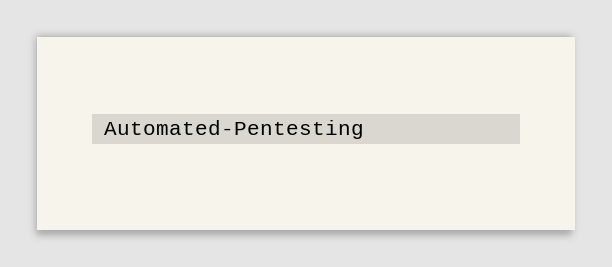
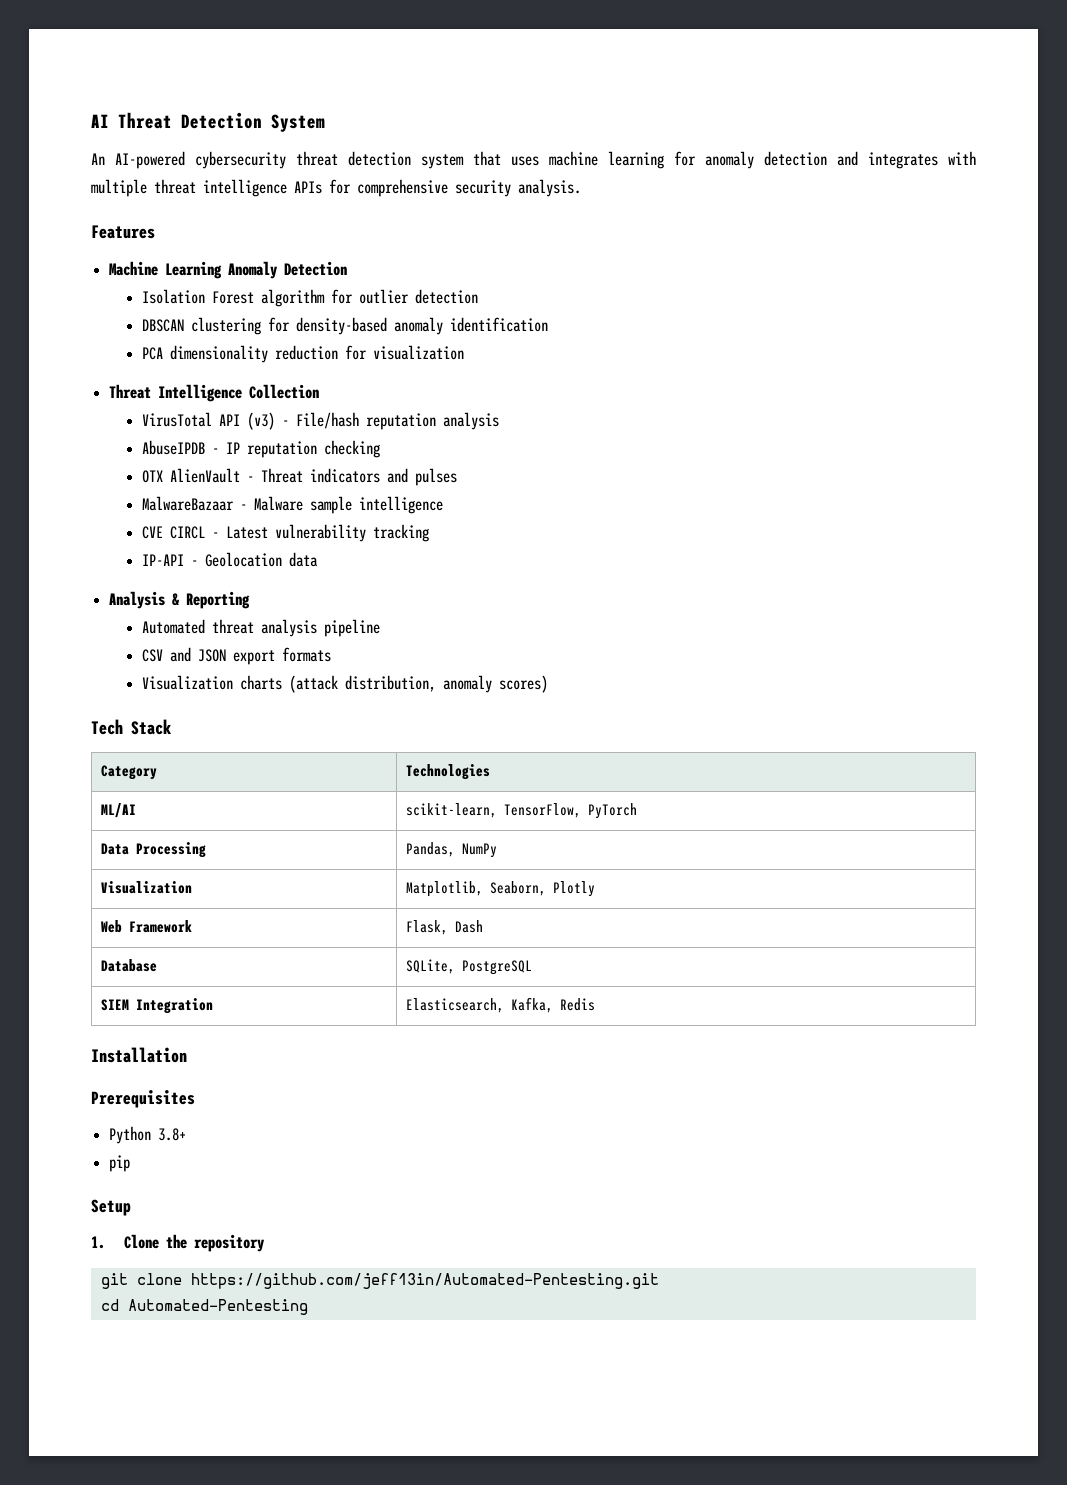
(104, 129) none -> [91,112,325,132] [91,151,976,169] [91,179,581,197] [91,225,155,239] [109,261,348,279] [141,289,478,307] [141,317,548,335] [141,345,464,363] [109,384,320,402] [141,412,499,430] [141,440,380,458] [141,468,457,486] [141,496,443,514] [141,524,429,542] [141,552,318,567] [109,591,251,609] [141,619,380,637] [141,647,331,665] [141,675,548,693] [91,719,172,735] [101,765,158,780] [406,764,491,780] [101,803,137,818] [406,803,638,819] [101,842,207,858] [406,842,498,858] [101,881,193,894] [406,881,596,897] [101,920,193,933] [406,920,484,935] [101,959,158,972] [406,959,533,975] [101,998,214,1014] [406,997,596,1013] [91,1047,187,1063] [91,1090,195,1108] [109,1126,187,1144] [109,1155,131,1172] [91,1199,131,1216] [91,1234,264,1252] [100,1273,659,1289] [100,1299,119,1311] AI Threat Detection System // An AI-powered cybersecurity threat detection system that uses machine learning for anomaly detection and integrates with multiple threat intelligence APIs for comprehensive security analysis. // Features // Machine Learning Anomaly Detection // Isolation Forest algorithm for outlier detection // DBSCAN clustering for density-based anomaly identification // PCA dimensionality reduction for visualization // Threat Intelligence Collection // VirusTotal API (v3) - File/hash reputation analysis // AbuseIPDB - IP reputation checking // OTX AlienVault - Threat indicators and pulses // MalwareBazaar - Malware sample intelligence // CVE CIRCL - Latest vulnerability tracking // IP-API - Geolocation data // Analysis & Reporting // Automated threat analysis pipeline // CSV and JSON export formats // Visualization charts (attack distribution, anomaly scores) // Tech Stack // Category | Technologies // ML/AI | scikit-learn, TensorFlow, PyTorch // Data Processing | Pandas, NumPy // Visualization | Matplotlib, Seaborn, Plotly // Web Framework | Flask, Dash // Database | SQLite, PostgreSQL // SIEM Integration | Elasticsearch, Kafka, Redis // Installation // Prerequisites // Python 3.8+ // pip // Setup // 1. Clone the repository // git clone https://github.com/jeff13in/Automated-Pentesting.git // cd

